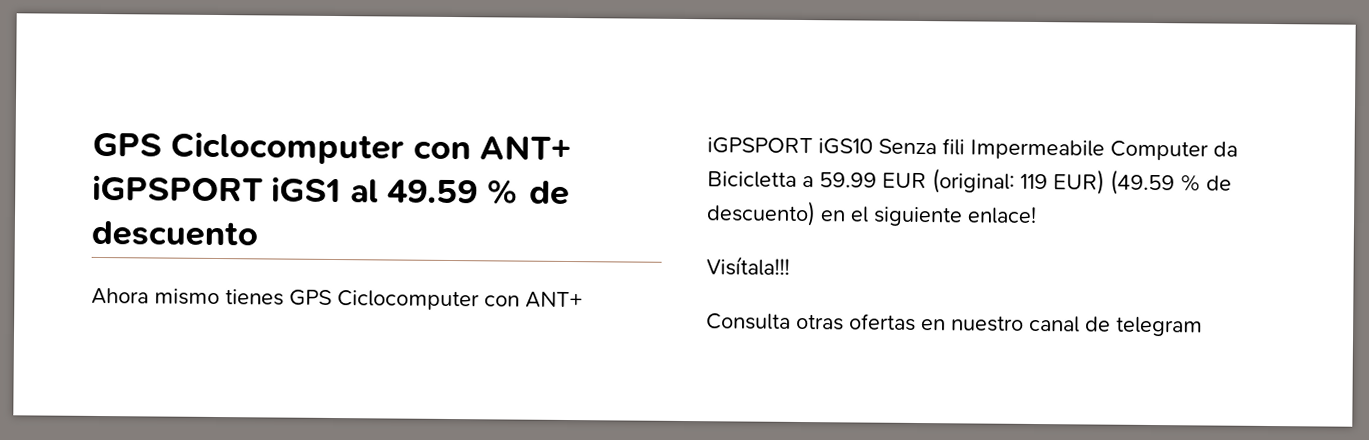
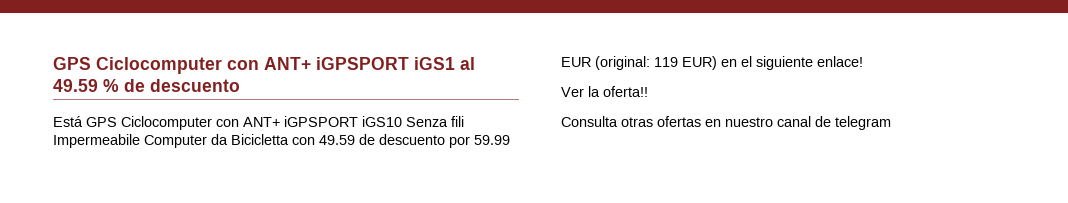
[91,287,284,306] Ahora mismo tienes -> [53,116,83,127] Está
[802,176,814,188] a -> [292,134,470,148] con 49.59 de descuento por
[1110,169,1232,196] [706,200,816,227] (49.59 % de descuento) -> (717, 63) none
[706,256,790,276] Visítala!!! -> [561,86,648,97] Ver la oferta!!

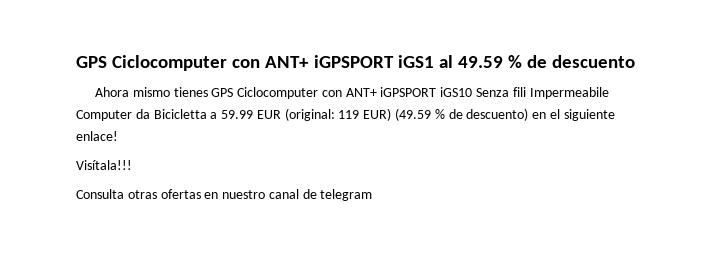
[53,116,83,127] Está -> [94,87,208,97] Ahora mismo tienes
[292,134,470,148] con 49.59 de descuento por -> [210,112,218,119] a
(717, 63) none -> [395,108,529,121] (49.59 % de descuento)
[561,86,648,97] Ver la oferta!! -> [76,160,132,170] Visítala!!!

